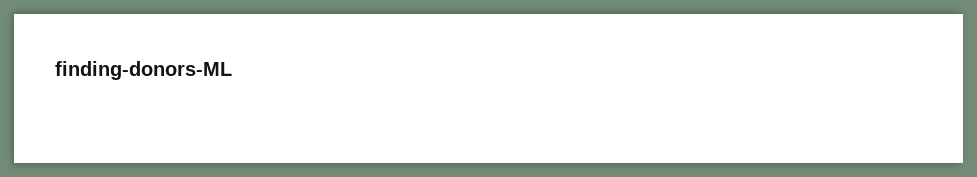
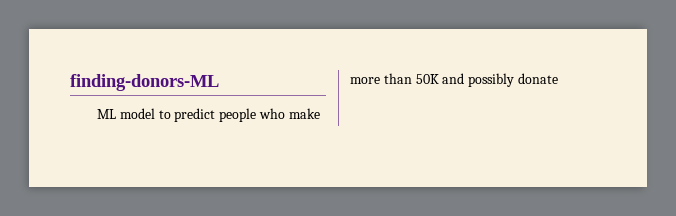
(232, 70) none -> [97,108,320,122] [350,73,558,87] // ML model to predict people who make more than 50K and possibly donate

